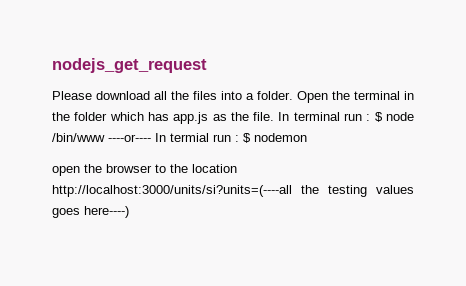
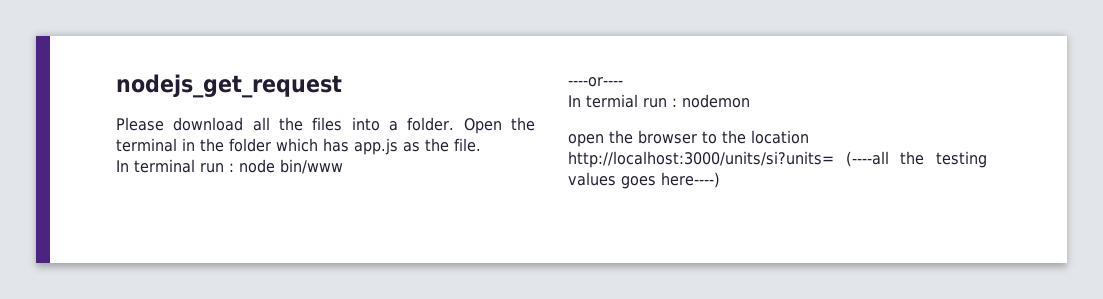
(275, 116) none -> (481, 145) //
[374,112,415,122] [52,133,105,142] $ node /bin/www -> [239,159,343,174] node bin/www //
(151, 138) none -> (623, 82) //
[243,133,251,143] $ -> (677, 102) none
[52,185,292,197] http://localhost:3000/units/si?units=(----all -> [568,151,889,168] http://localhost:3000/units/si?units= (----all

